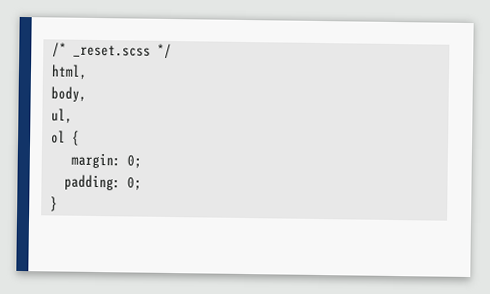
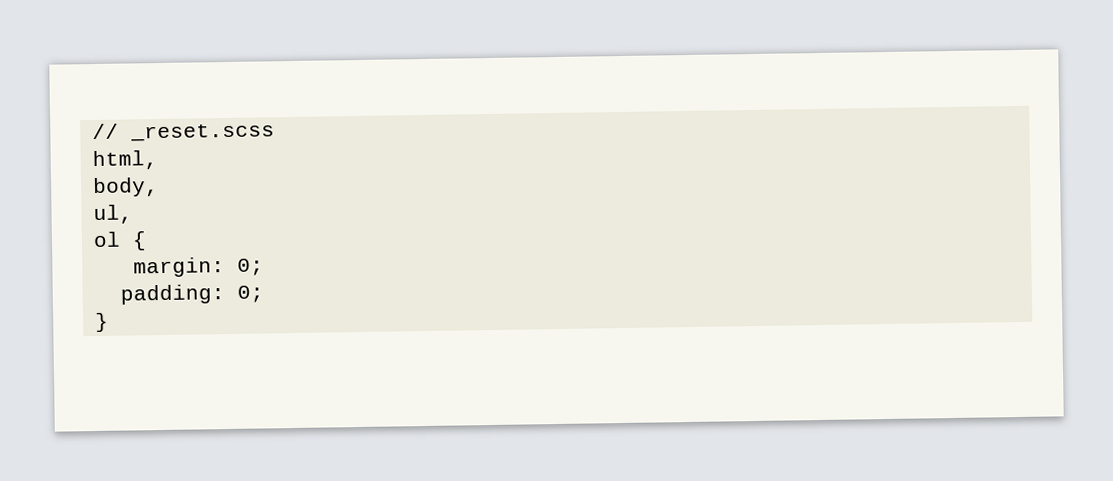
[51,42,67,58] /* -> [91,123,119,140] //
[156,43,172,59] */ -> (275, 132) none

